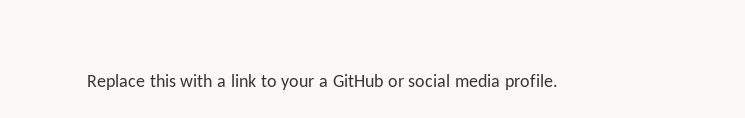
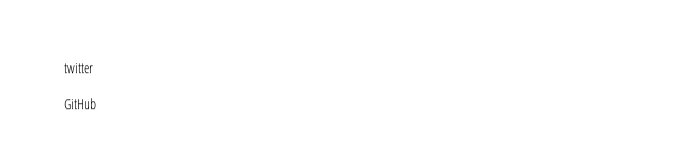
[87,74,558,90] Replace this with a link to your a GitHub or social media profile. -> [63,63,93,74] [64,98,97,110] twitter // GitHub

